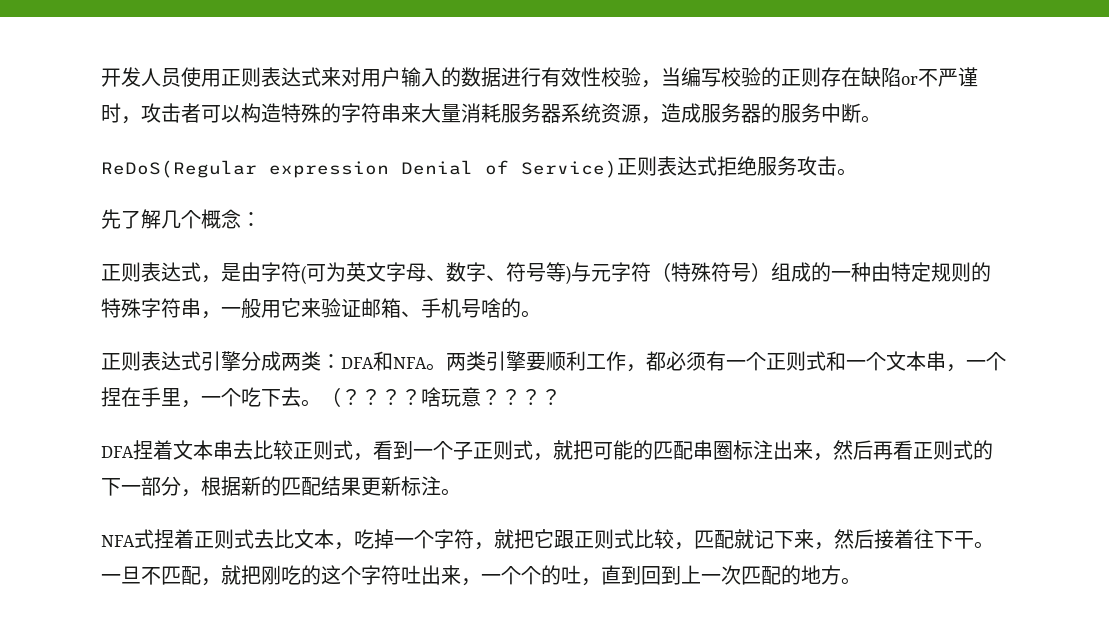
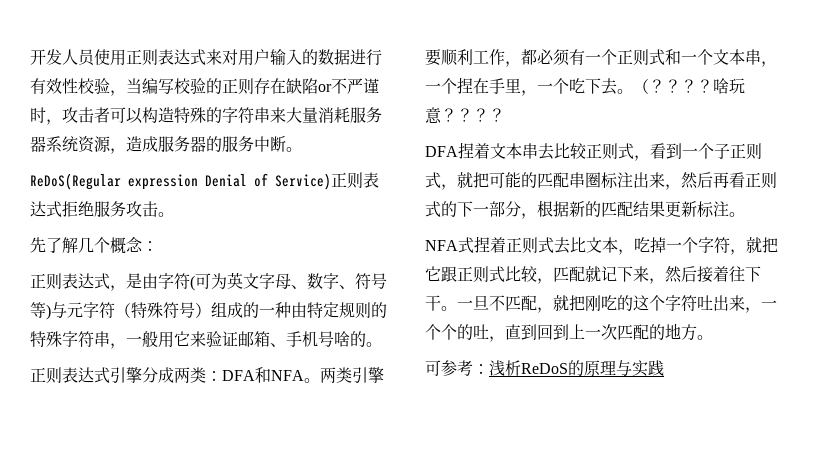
(861, 581) none -> [425,360,664,377] // 可参考：浅析ReDoS的原理与实践

